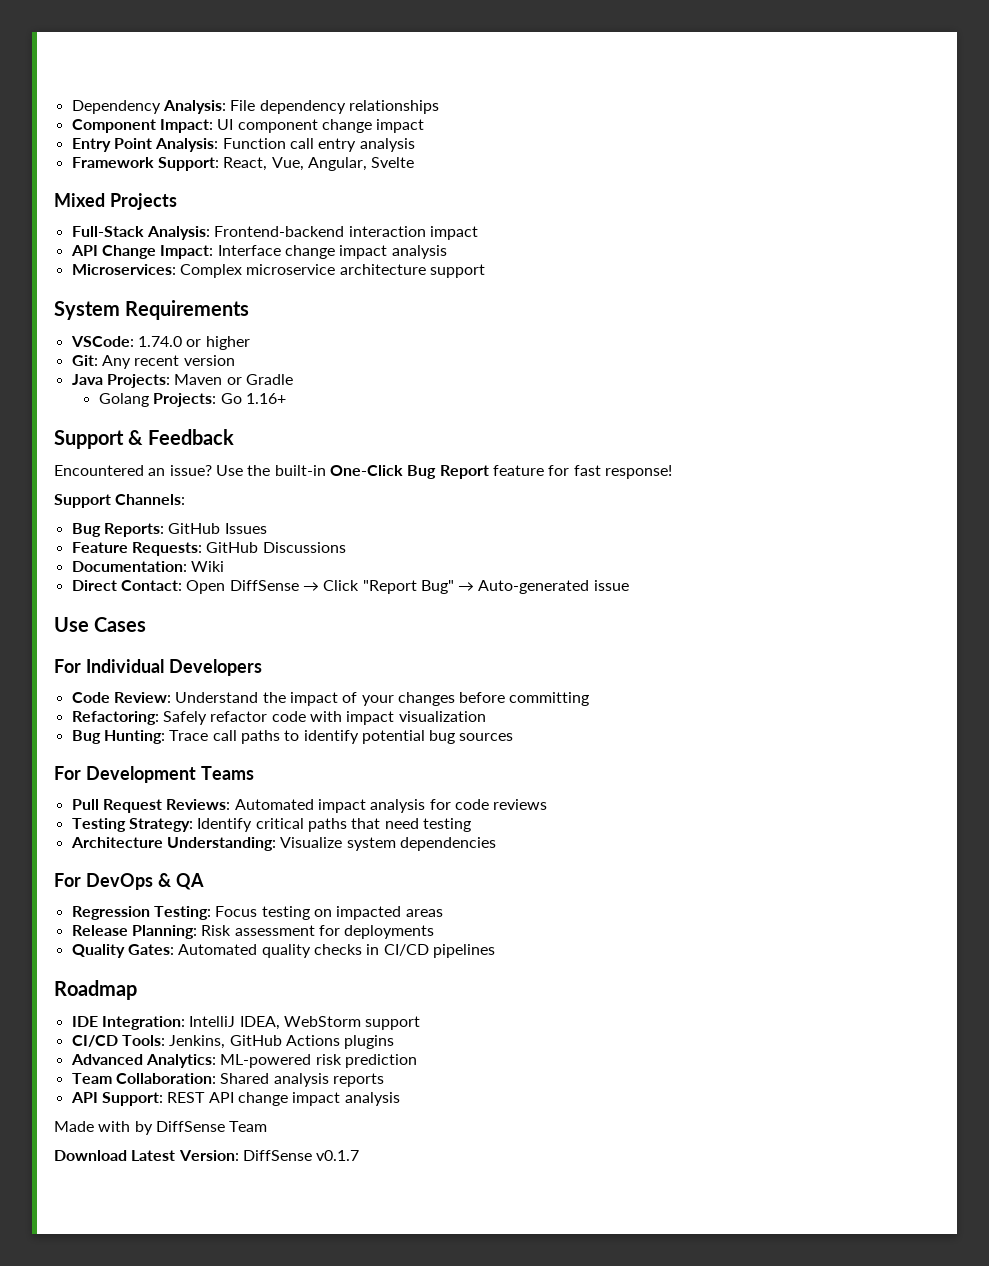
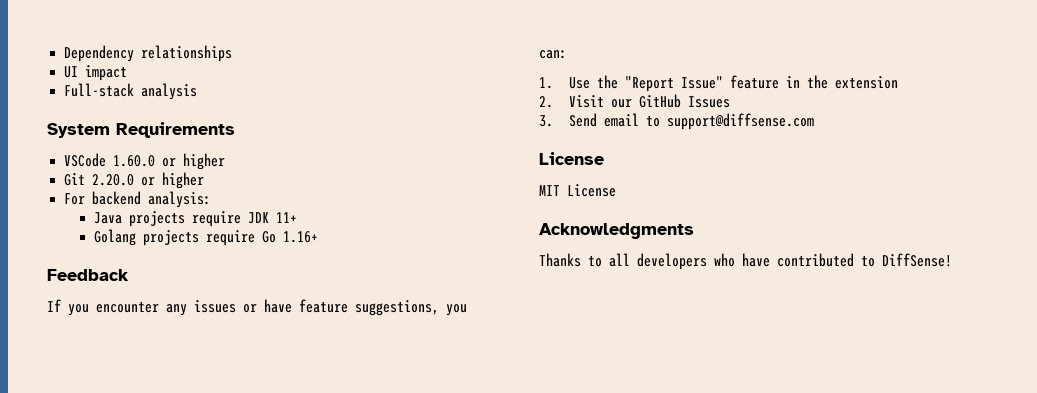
[162,100,439,114] [71,119,425,133] [71,138,415,152] [71,157,415,171] [54,193,177,210] [71,226,478,240] [70,245,447,259] [71,264,485,278] Analysis: File dependency relationships // Component Impact: UI component change impact // Entry Point Analysis: Function call entry analysis // Framework Support: React, Vue, Angular, Svelte // Mixed Projects // Full-Stack Analysis: Frontend-backend interaction impact // API Change Impact: Interface change impact analysis // Microservices: Complex microservice architecture support -> [141,45,233,62] [64,65,128,81] [64,83,198,100] relationships // UI impact // Full-stack analysis
[70,336,250,350] [71,355,235,369] [71,374,293,388] VSCode: 1.74.0 or higher // Git: Any recent version // Java Projects: Maven or Gradle -> [64,153,226,170] [64,172,205,189] [64,191,212,208] [94,211,298,227] VSCode 1.60.0 or higher // Git 2.20.0 or higher // For backend analysis: // Java projects require JDK 11+
[153,393,217,407] Projects: -> [143,230,256,246] projects require
[54,430,144,449] Support & -> (319, 237) none
[54,465,672,479] [54,494,186,508] [71,523,267,537] [71,542,346,556] [71,561,224,572] [71,580,629,594] [54,617,147,632] [54,659,262,676] [71,692,590,706] [71,711,486,725] [71,730,514,744] [54,766,254,783] [71,799,548,813] [71,818,471,832] [70,837,496,851] [54,873,204,890] [71,906,443,920] [71,925,435,939] [71,944,495,958] [54,980,137,1000] [71,1016,421,1030] [71,1035,395,1049] [70,1054,417,1068] [71,1073,384,1087] [70,1092,400,1106] [54,1121,268,1135] [54,1150,360,1161] Encountered an issue? Use the built-in One-Click Bug Report feature for fast response! // Support Channels: // Bug Reports: GitHub Issues // Feature Requests: GitHub Discussions // Documentation: Wiki // Direct Contact: Open DiffSense → Click "Report Bug" → Auto-generated issue // Use Cases // For Individual Developers // Code Review: Understand the impact of your changes before committing // Refactoring: Safely refactor code with impact visualization // Bug Hunting: Trace call paths to identify potential bug sources // For Development Teams // Pull Request Reviews: Automated impact analysis for code reviews // Testing Strategy: Identify critical paths that need testing // Architecture Understanding: Visualize system dependencies // For DevOps & QA // Regression Testing: Focus testing on impacted areas // Release Planning: Risk assessment for deployments // Quality Gates: Automated quality checks in CI/CD pipelines // Roadmap // IDE Integration: IntelliJ IDEA, WebStorm support // CI/CD Tools: Jenkins, GitHub Actions plugins // Advanced Analytics: ML-powered risk prediction // Team Collaboration: Shared analysis reports // API Support: REST API change impact analysis // Made with by DiffSense Team // Download Latest Version: DiffSense v0.1.7 -> [47,299,467,316] [539,50,567,59] [539,75,898,92] [539,94,730,108] [539,113,814,130] [539,152,604,165] [539,184,616,197] [539,223,694,239] [539,253,952,270] If you encounter any issues or have feature suggestions, you can: // 1. Use the "Report Issue" feature in the extension // 2. Visit our GitHub Issues // 3. Send email to support@diffsense.com // License // MIT License // Acknowledgments // Thanks to all developers who have contributed to DiffSense!

